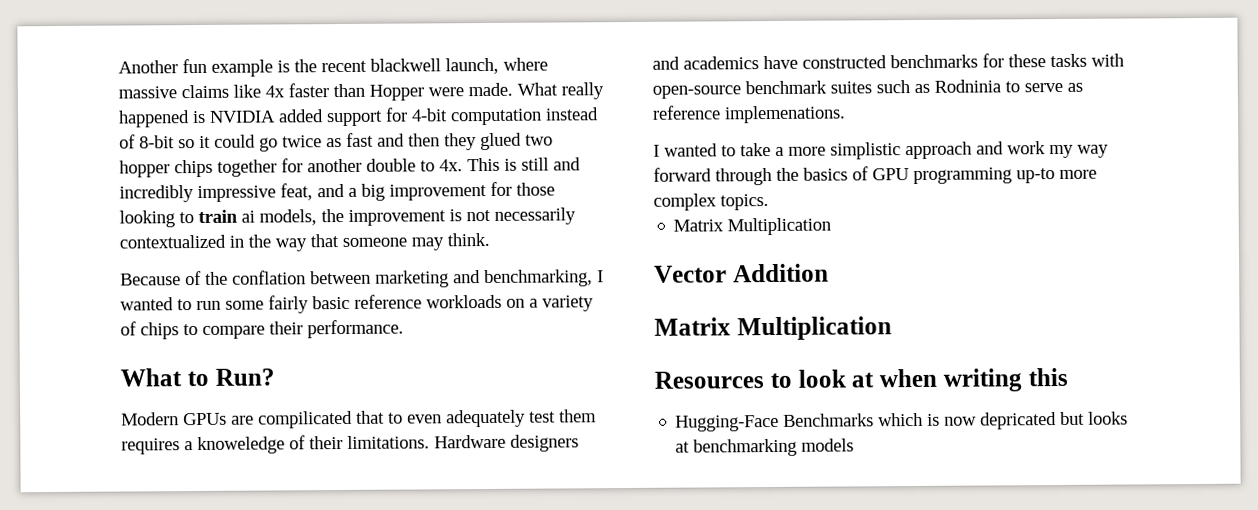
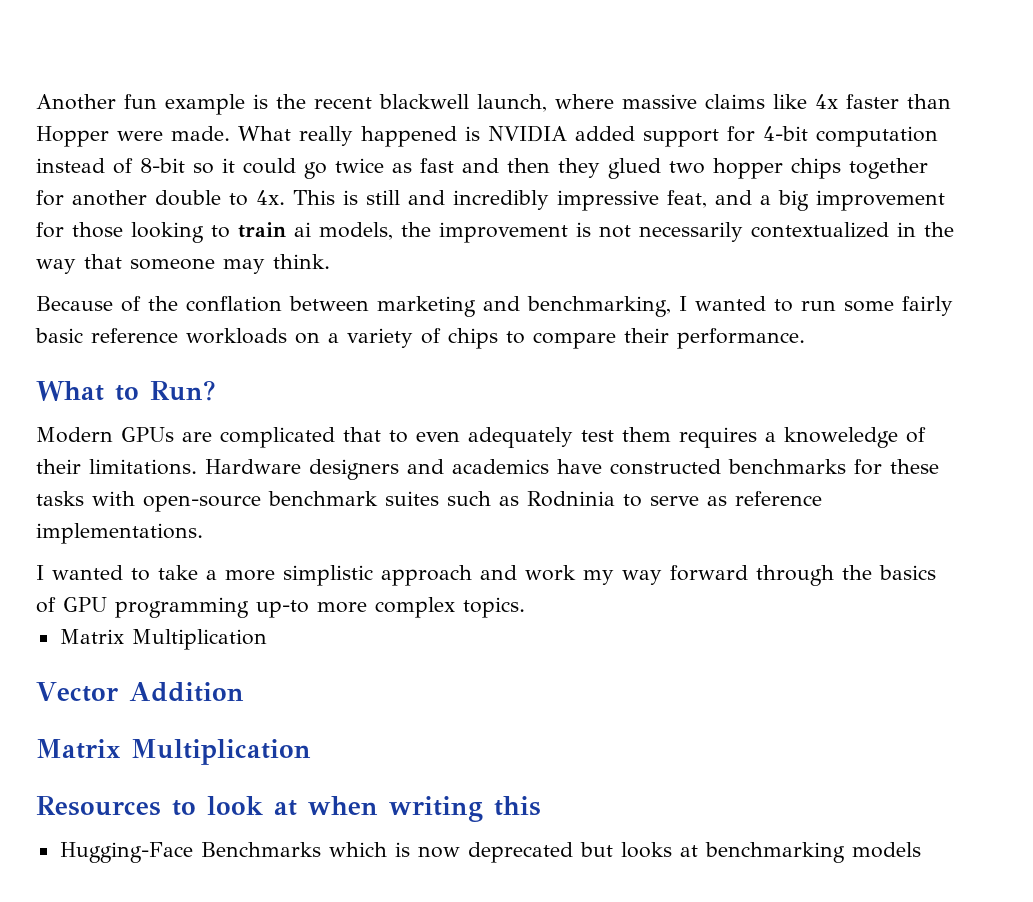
[258,410,353,429] compilicated -> [220,427,335,448] complicated
[724,105,846,124] implemenations. -> [36,523,203,544] implementations.
[980,412,1058,430] depricated -> [467,842,573,863] deprecated

